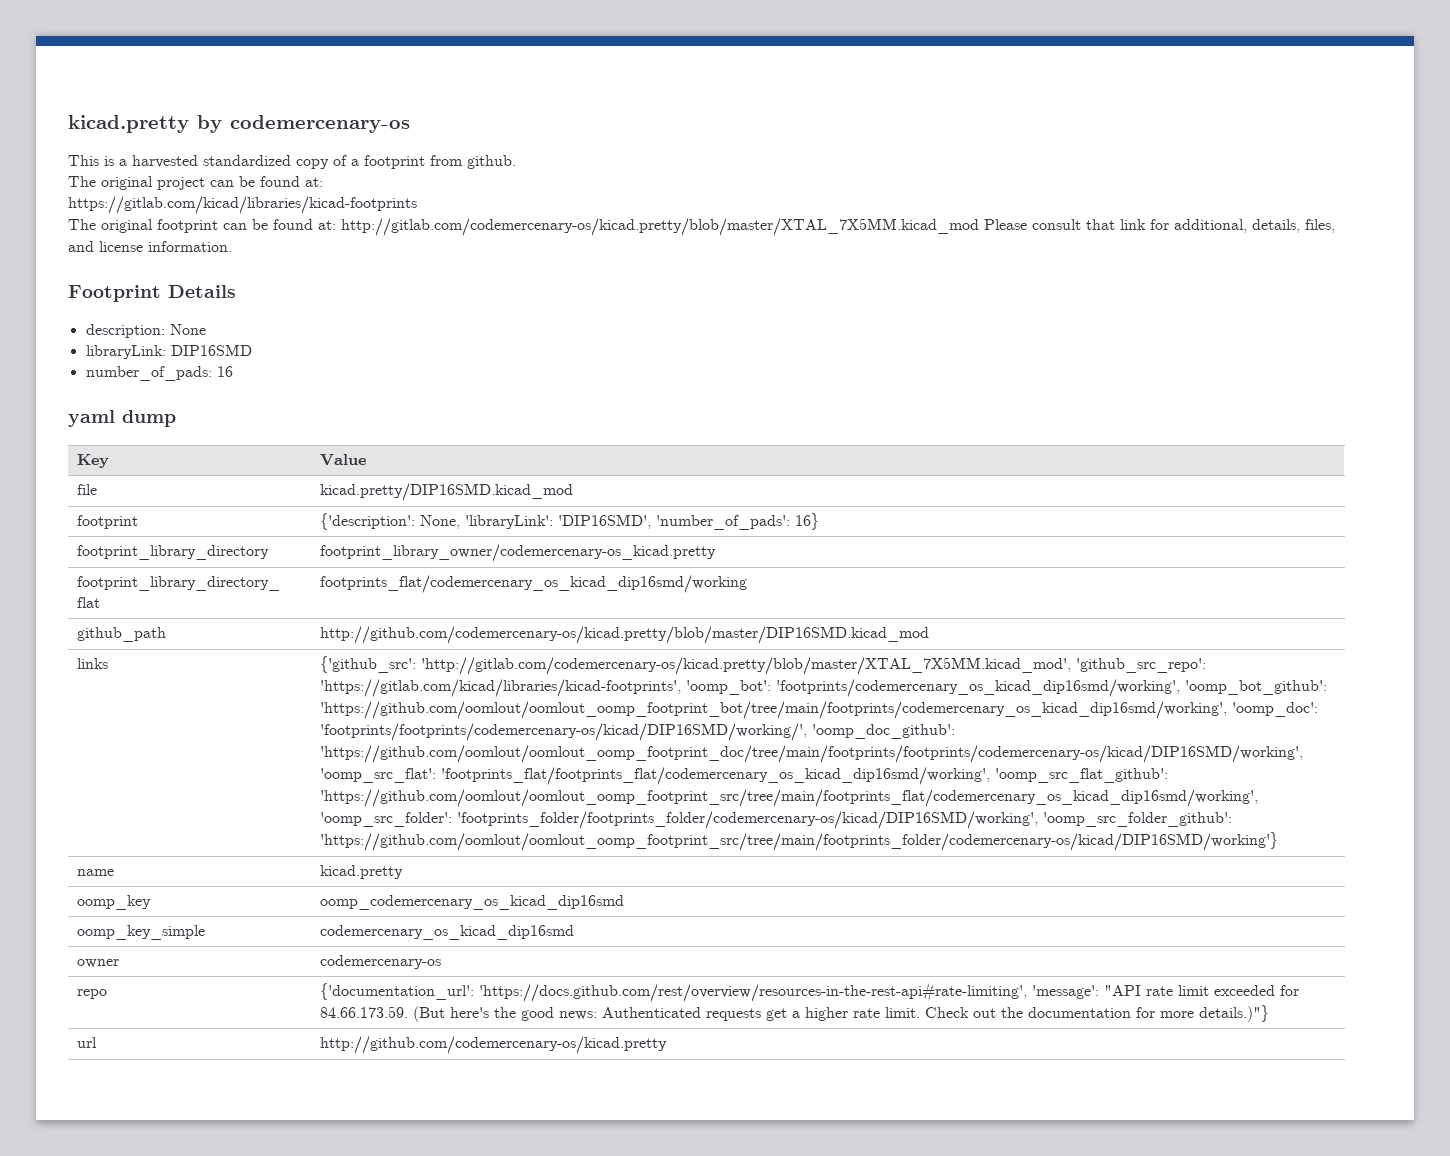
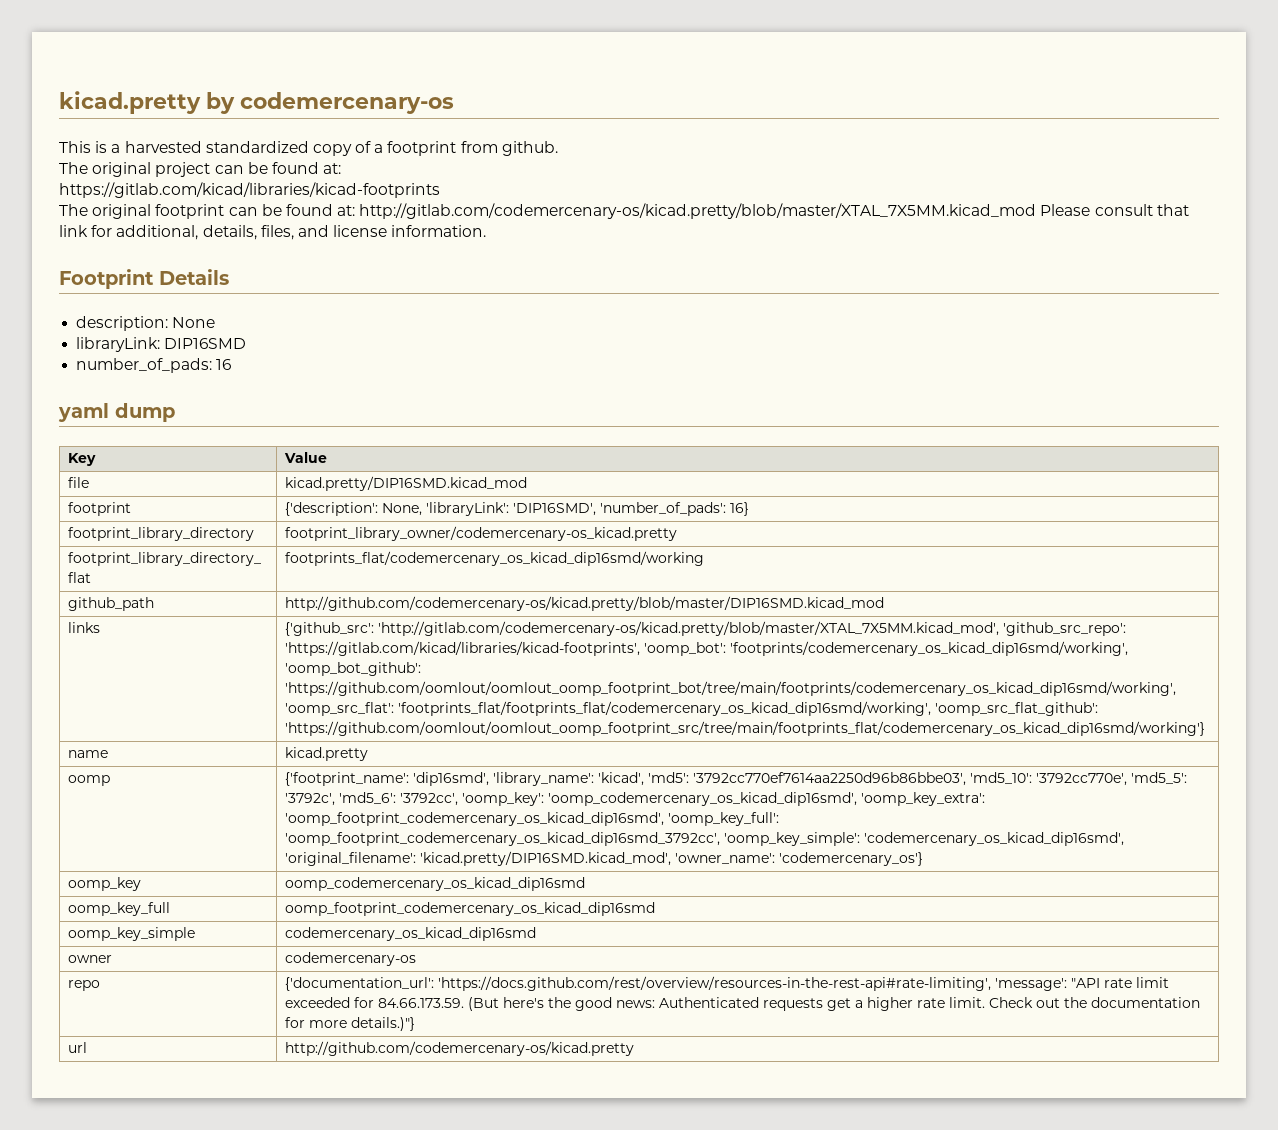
[1232,702,1319,717] [320,723,956,741] [320,745,1304,763] [320,767,1169,785] [320,789,1259,807] [320,811,1233,829] [320,832,1279,851] [77,869,115,876] [320,865,404,879] 'oomp_doc': 'footprints/footprints/codemercenary-os/kicad/DIP16SMD/working/', 'oomp_doc_github': 'https://github.com/oomlout/oomlout_oomp_footprint_doc/tree/main/footprints/footprints/codemercenary-os/kicad/DIP16SMD/working', 'oomp_src_flat': 'footprints_flat/footprints_flat/codemercenary_os_kicad_dip16smd/working', 'oomp_src_flat_github': 'https://github.com/oomlout/oomlout_oomp_footprint_src/tree/main/footprints_flat/codemercenary_os_kicad_dip16smd/working', 'oomp_src_folder': 'footprints_folder/footprints_folder/codemercenary-os/kicad/DIP16SMD/working', 'oomp_src_folder_github': 'https://github.com/oomlout/oomlout_oomp_footprint_src/tree/main/footprints_folder/codemercenary-os/kicad/DIP16SMD/working'} // name | kicad.pretty -> [284,701,1098,716] [284,721,1205,736] [67,750,108,758] [284,747,368,761] [67,775,110,786] [284,772,1187,786] [284,792,985,806] [284,812,779,826] [284,832,1124,846] [284,851,923,866] 'oomp_src_flat': 'footprints_flat/footprints_flat/codemercenary_os_kicad_dip16smd/working', 'oomp_src_flat_github': 'https://github.com/oomlout/oomlout_oomp_footprint_src/tree/main/footprints_flat/codemercenary_os_kicad_dip16smd/working'} // name | kicad.pretty // oomp | {'footprint_name': 'dip16smd', 'library_name': 'kicad', 'md5': '3792cc770ef7614aa2250d96b86bbe03', 'md5_10': '3792cc770e', 'md5_5': '3792c', 'md5_6': '3792cc', 'oomp_key': 'oomp_codemercenary_os_kicad_dip16smd', 'oomp_key_extra': 'oomp_footprint_codemercenary_os_kicad_dip16smd', 'oomp_key_full': 'oomp_footprint_codemercenary_os_kicad_dip16smd_3792cc', 'oomp_key_simple': 'codemercenary_os_kicad_dip16smd', 'original_filename': 'kicad.pretty/DIP16SMD.kicad_mod', 'owner_name': 'codemercenary_os'}
(625, 902) none -> [67,902,170,916] [284,902,655,916] // oomp_key_full | oomp_footprint_codemercenary_os_kicad_dip16smd

